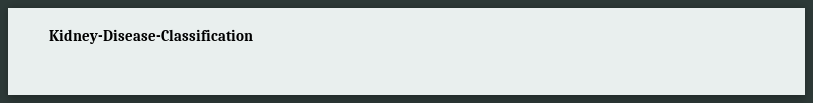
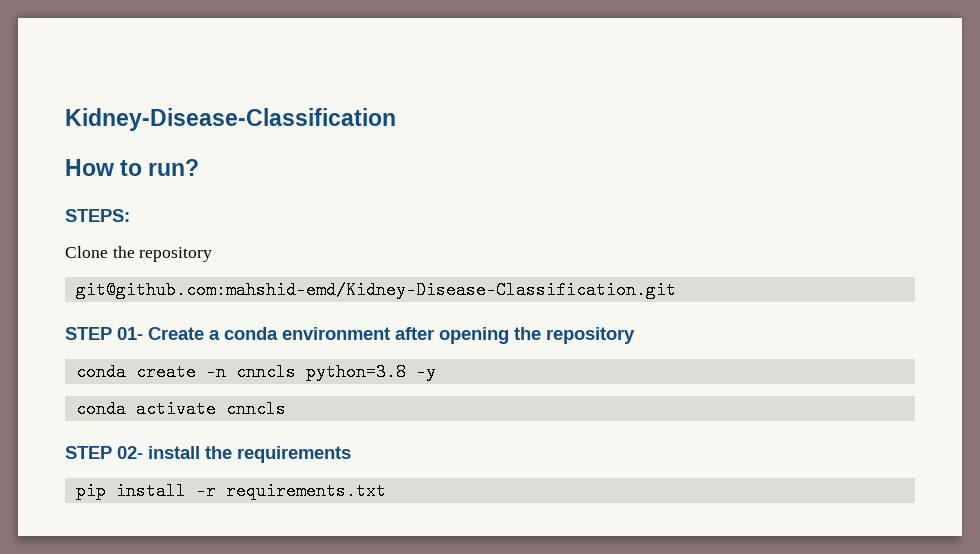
(253, 36) none -> [65,159,200,176] [65,209,130,222] [65,246,213,262] [75,281,676,299] [65,327,635,344] [75,363,436,381] [75,400,286,418] [65,446,351,463] [75,482,386,500] // How to run? // STEPS: // Clone the repository // git@github.com:mahshid-emd/Kidney-Disease-Classification.git // STEP 01- Create a conda environment after opening the repository // conda create -n cnncls python=3.8 -y // conda activate cnncls // STEP 02- install the requirements // pip install -r requirements.txt

